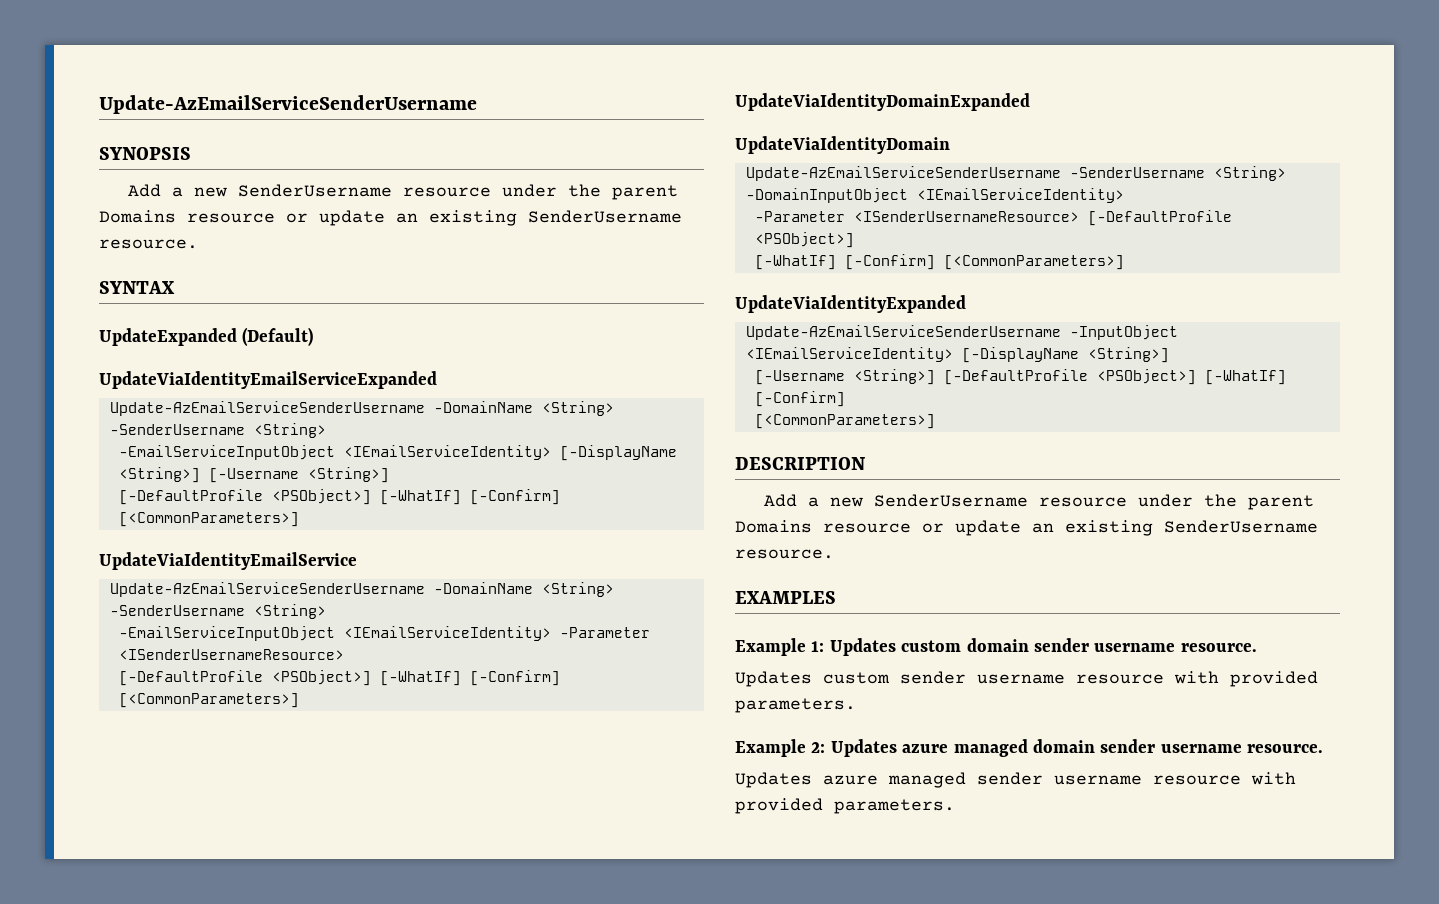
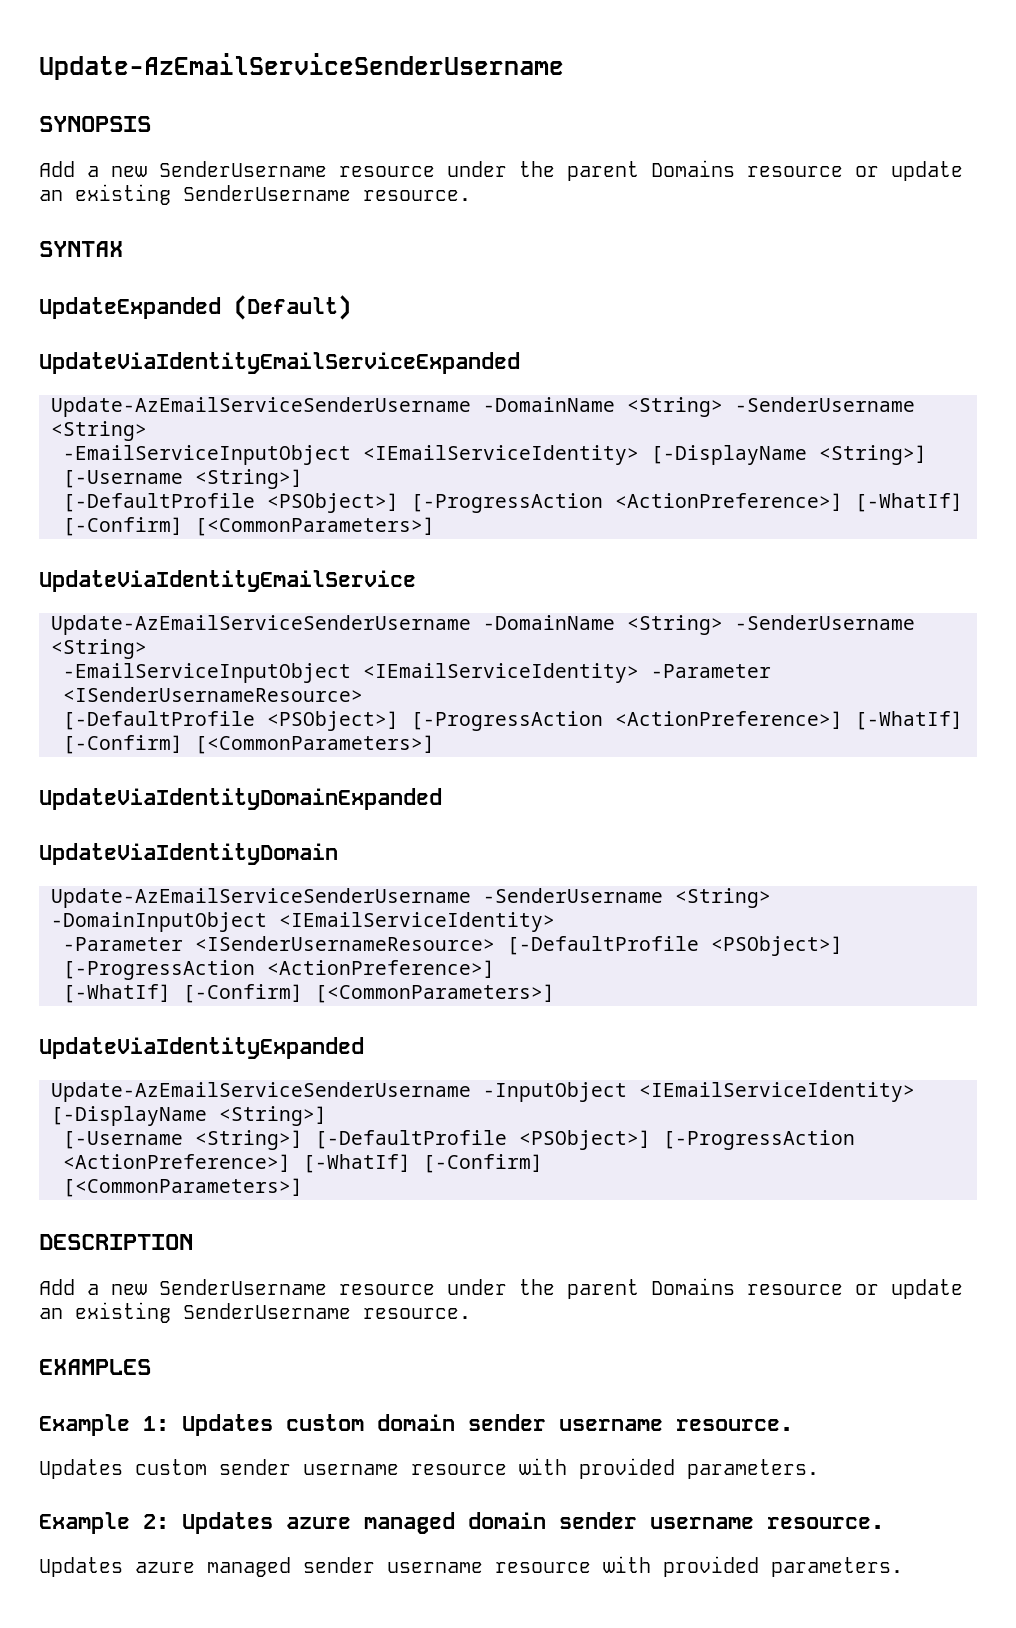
(371, 497) none -> [411,493,843,513] [-ProgressAction <ActionPreference>]
(371, 678) none -> [411,711,843,731] [-ProgressAction <ActionPreference>]
(854, 240) none -> [63,960,495,980] [-ProgressAction <ActionPreference>]
(1196, 377) none -> [663,1130,855,1150] [63,1154,291,1172] [-ProgressAction <ActionPreference>]

